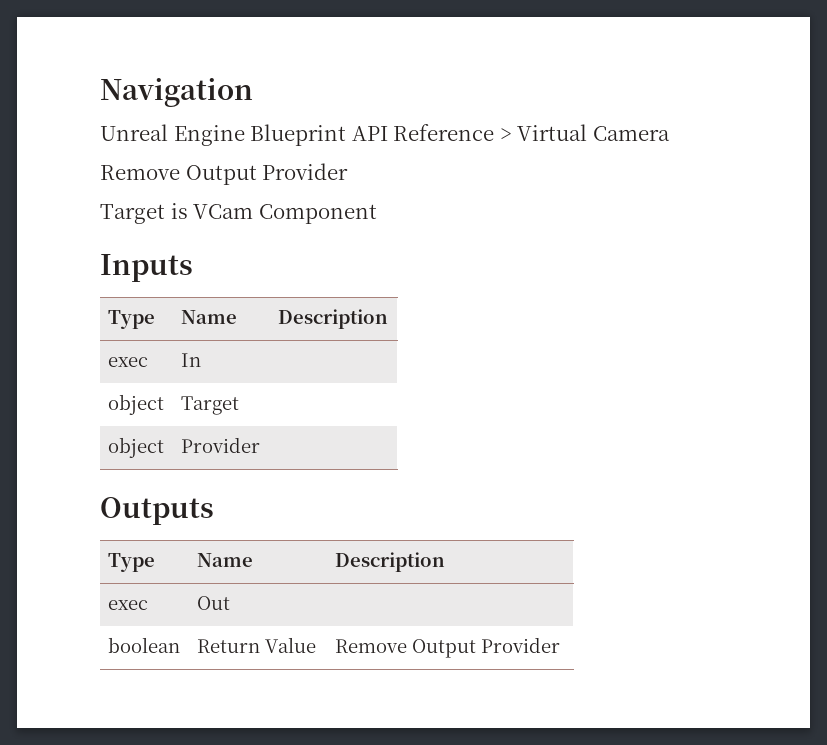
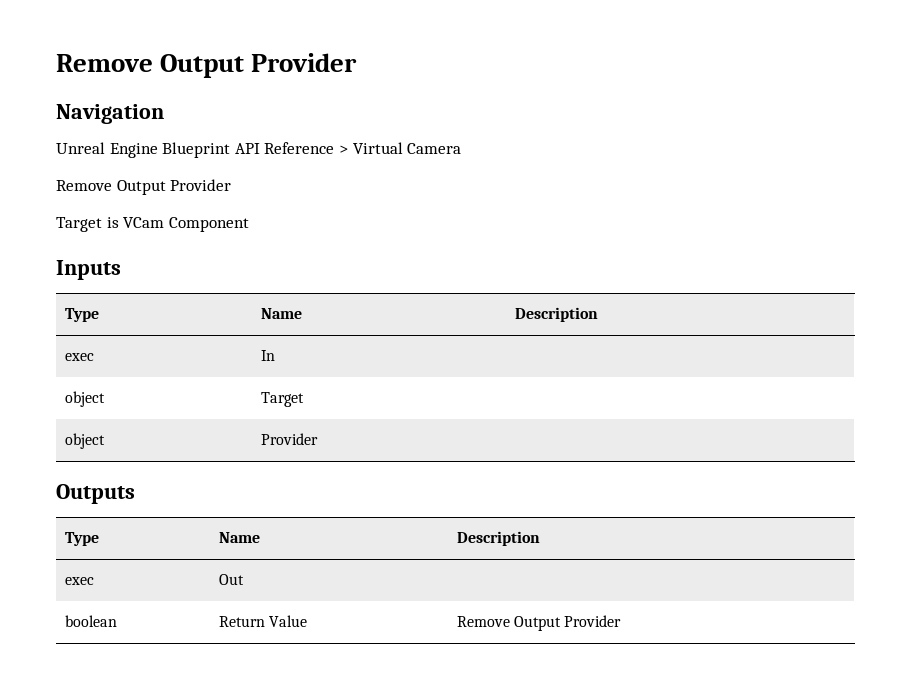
(100, 92) none -> [56,53,358,78] Remove Output Provider //

